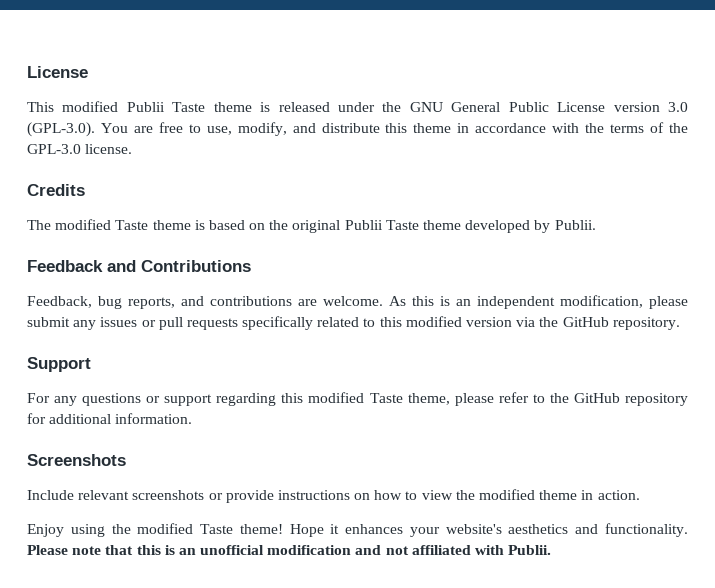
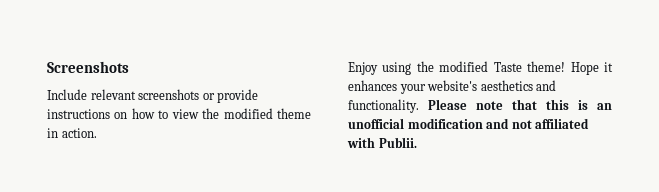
[27,66,88,78] [27,101,689,112] [27,122,689,137] [27,144,133,154] [27,184,85,196] [27,219,596,233] [27,260,251,272] [27,295,688,309] [27,316,680,330] [27,357,91,372] [27,392,688,406] [27,413,193,424] License // This modified Publii Taste theme is released under the GNU General Public License version 3.0 (GPL-3.0). You are free to use, modify, and distribute this theme in accordance with the terms of the GPL-3.0 license. // Credits // The modified Taste theme is based on the original Publii Taste theme developed by Publii. // Feedback and Contributions // Feedback, bug reports, and contributions are welcome. As this is an independent modification, please submit any issues or pull requests specifically related to this modified version via the GitHub repository. // Support // For any questions or support regarding this modified Taste theme, please refer to the GitHub repository for additional information. // -> (47, 67) none

